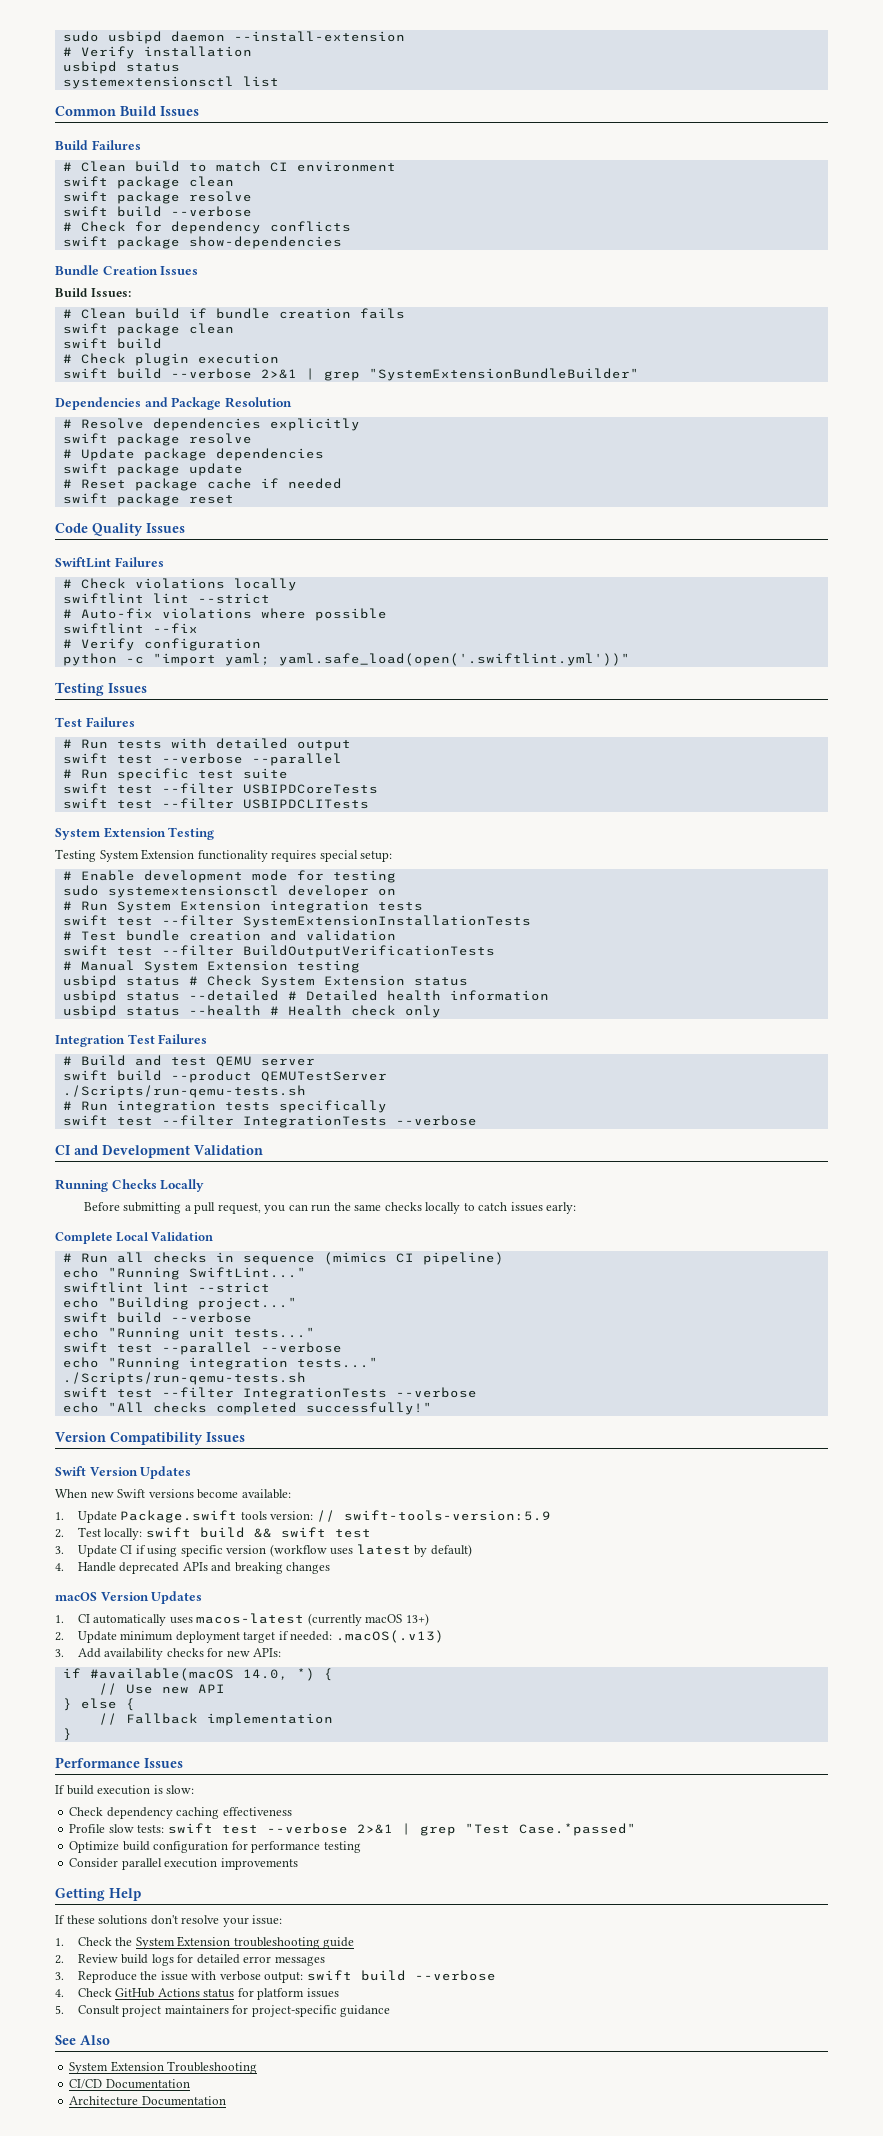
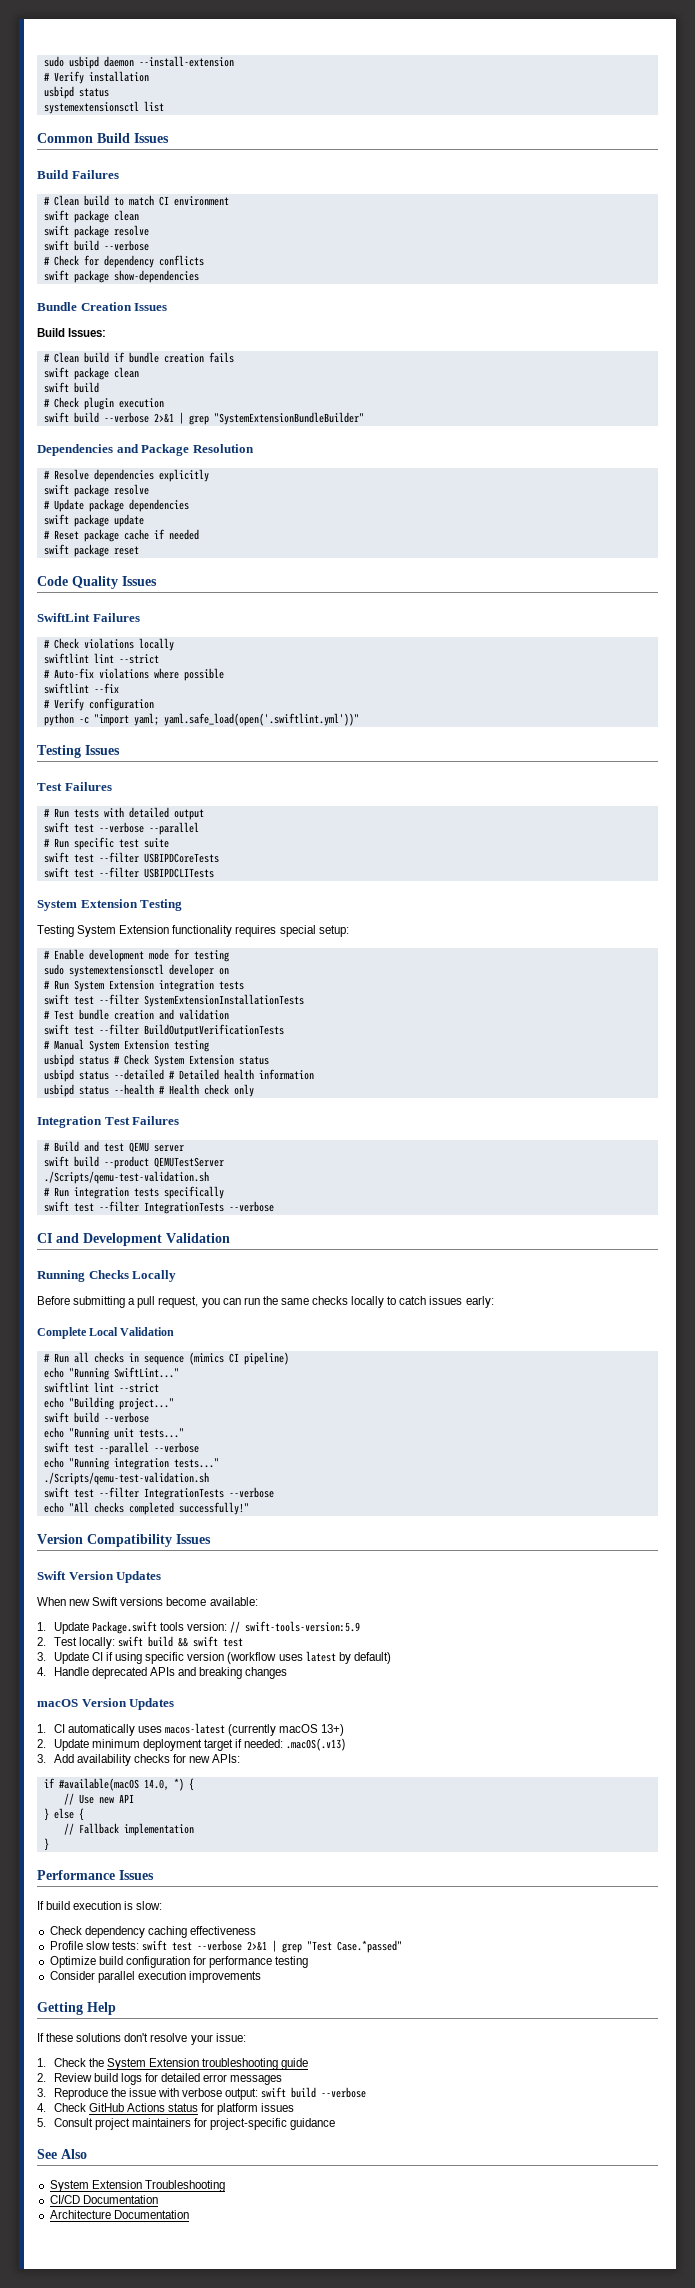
[62,1085,306,1098] ./Scripts/run-qemu-tests.sh -> [43,1171,209,1184] ./Scripts/qemu-test-validation.sh
[62,1372,306,1385] ./Scripts/run-qemu-tests.sh -> [43,1472,209,1485] ./Scripts/qemu-test-validation.sh

